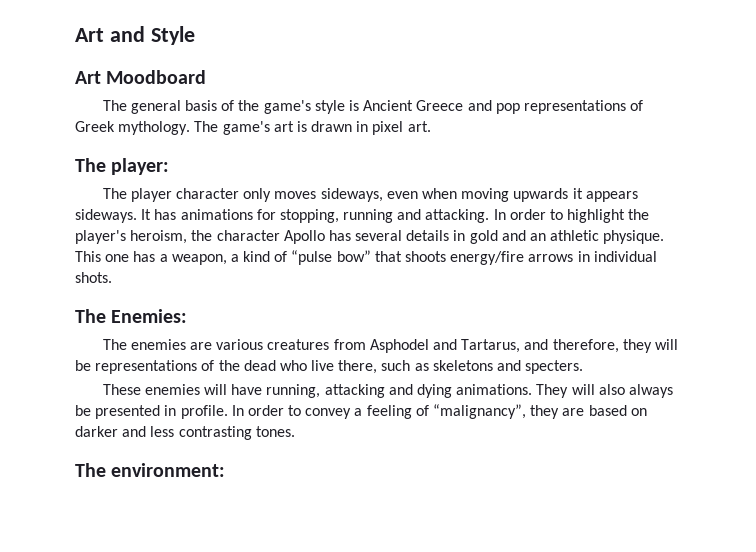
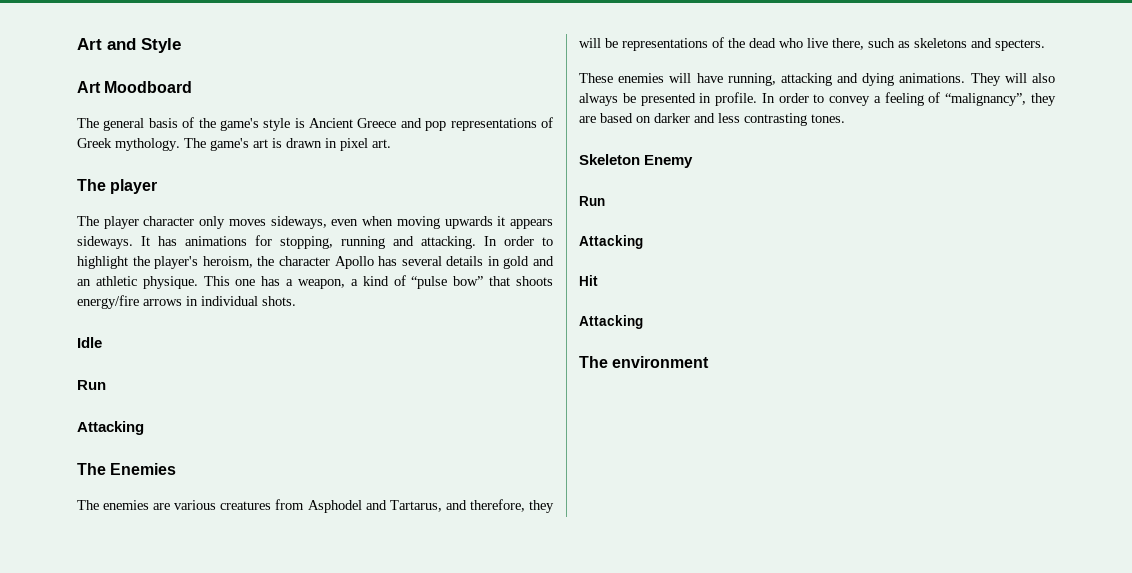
[111,158,170,175] player: -> [110,179,158,194] player
[75,309,188,323] // The Enemies: -> [77,337,102,348] [77,380,106,390] [77,421,144,435] [77,463,177,475] // Idle // Run // Attacking // The Enemies
[75,463,226,477] // The environment: -> [579,154,694,168] [579,196,605,206] [579,235,643,249] [579,275,598,286] [579,315,643,329] [579,356,710,368] // Skeleton Enemy // Run // Attacking // Hit // Attacking // The environment

